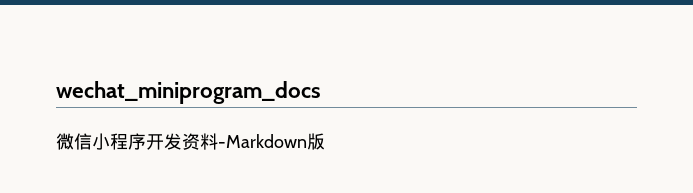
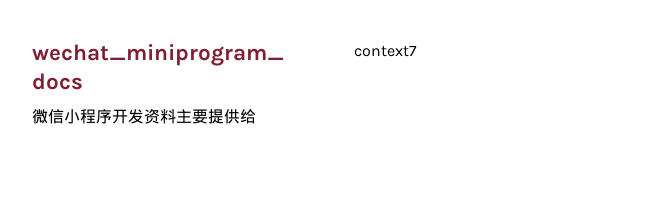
[218,133,325,150] -Markdown版 -> [176,108,256,124] [354,45,417,57] 主要提供给context7

